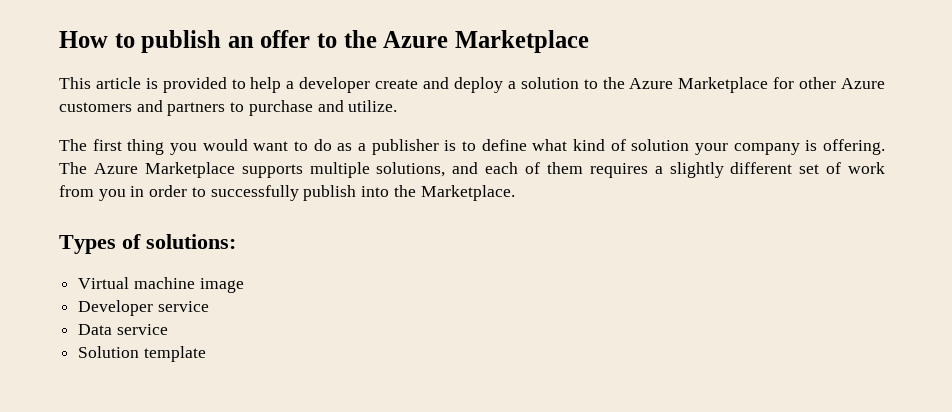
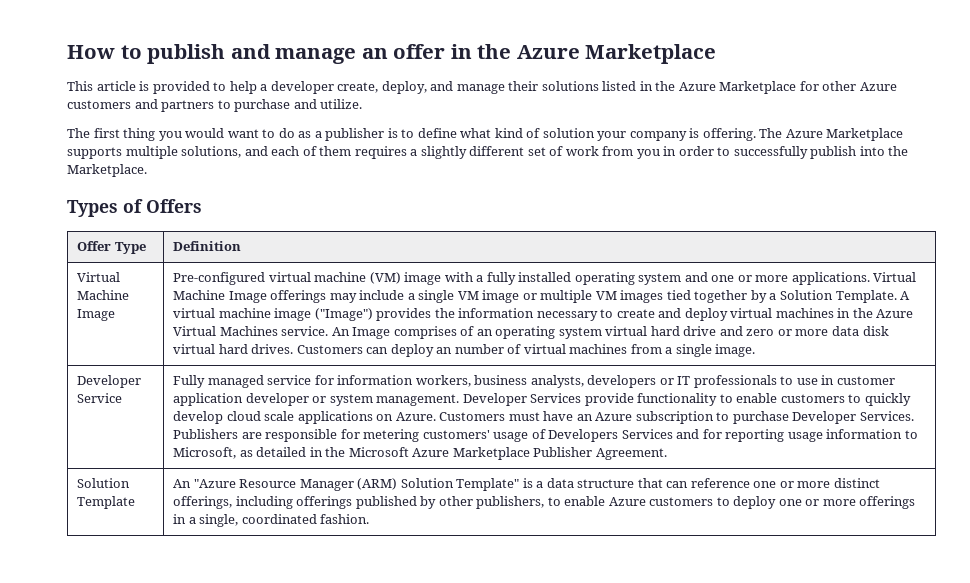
(222, 41) none -> [230,44,357,64] and manage
[317,33,338,48] to -> [450,44,472,59] in
[375,77,598,93] create and deploy a solution to -> [337,81,653,94] create, deploy, and manage their solutions listed in
[146,234,236,249] [78,277,244,293] [78,300,209,316] [78,324,168,335] [78,346,206,362] solutions: // Virtual machine image // Developer service // Data service // Solution template -> [146,199,202,213] [77,241,146,254] [173,241,242,251] [77,272,121,282] [77,290,130,300] [77,309,116,321] [173,272,917,285] [173,290,911,303] [173,308,914,321] [173,326,889,339] [173,344,756,357] [77,375,142,388] [77,393,123,403] [173,375,895,388] [173,393,911,406] [173,411,914,424] [173,429,918,442] [173,447,667,460] [77,478,131,488] [77,496,136,509] [173,478,880,491] [173,496,916,509] [173,514,370,527] Offers // Offer Type | Definition // Virtual Machine Image | Pre-configured virtual machine (VM) image with a fully installed operating system and one or more applications. Virtual Machine Image offerings may include a single VM image or multiple VM images tied together by a Solution Template. A virtual machine image ("Image") provides the information necessary to create and deploy virtual machines in the Azure Virtual Machines service. An Image comprises of an operating system virtual hard drive and zero or more data disk virtual hard drives. Customers can deploy an number of virtual machines from a single image. // Developer Service | Fully managed service for information workers, business analysts, developers or IT professionals to use in customer application developer or system management. Developer Services provide functionality to enable customers to quickly develop cloud scale applications on Azure. Customers must have an Azure subscription to purchase Developer Services. Publishers are responsible for metering customers' usage of Developers Services and for reporting usage information to Microsoft, as detailed in the Microsoft Azure Marketplace Publisher Agreement. // Solution Template | An "Azure Resource Manager (ARM) Solution Template" is a data structure that can reference one or more distinct offerings, including offerings published by other publishers, to enable Azure customers to deploy one or more offerings in a single, coordinated fashion.

